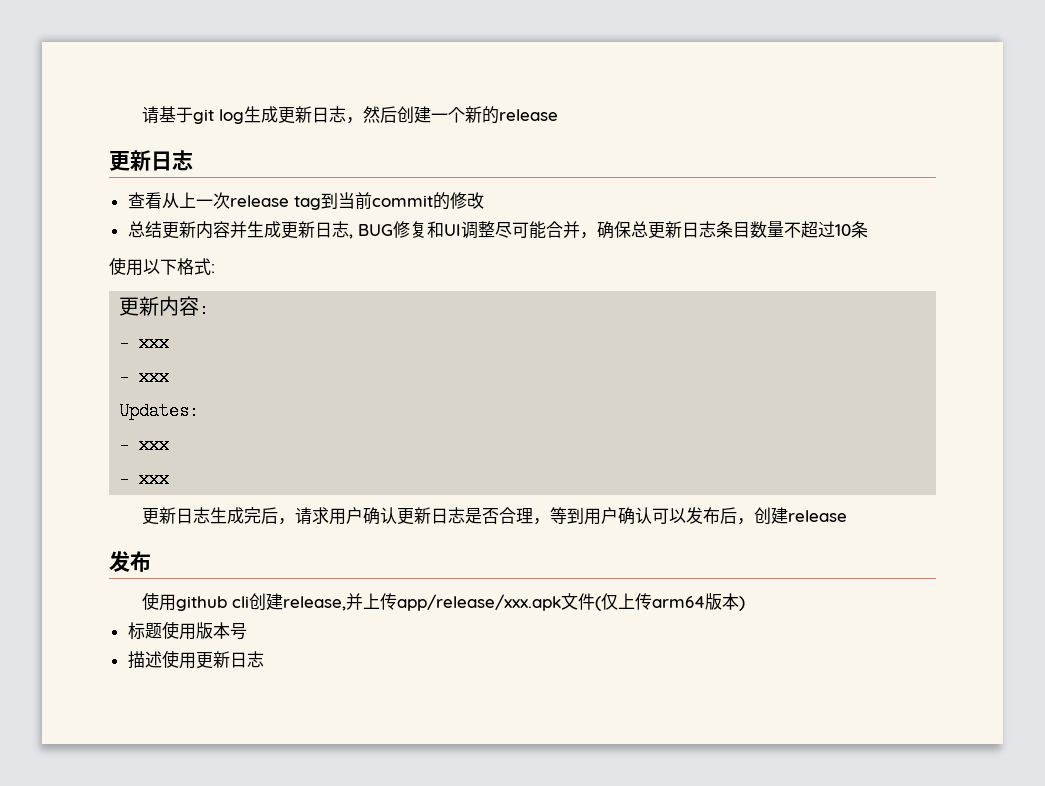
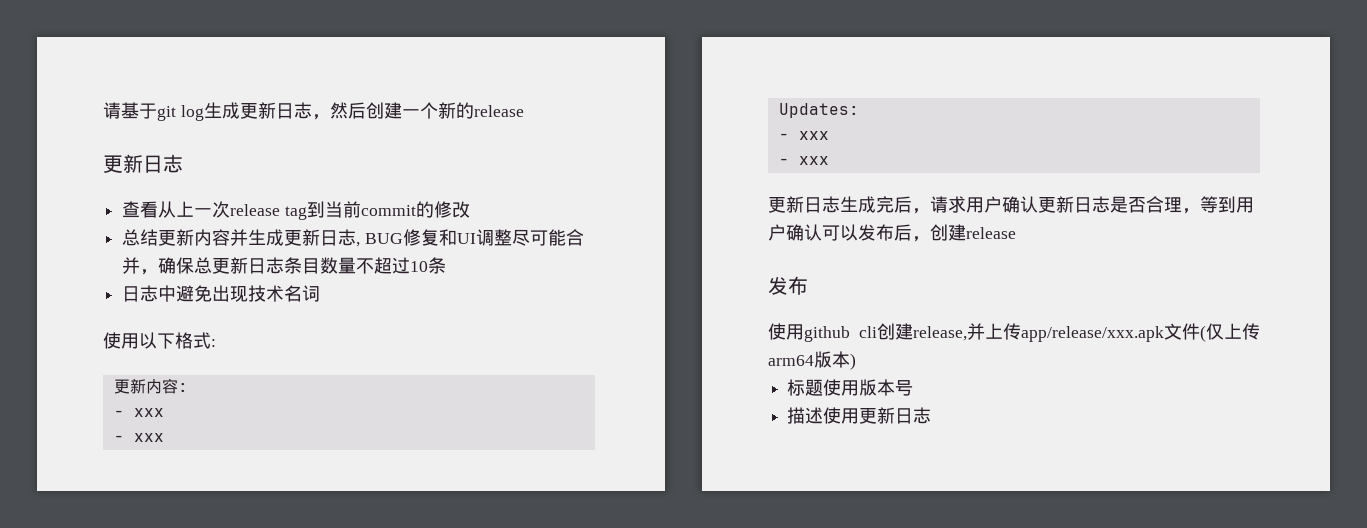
(868, 229) none -> [122,285,321,302] // 日志中避免出现技术名词

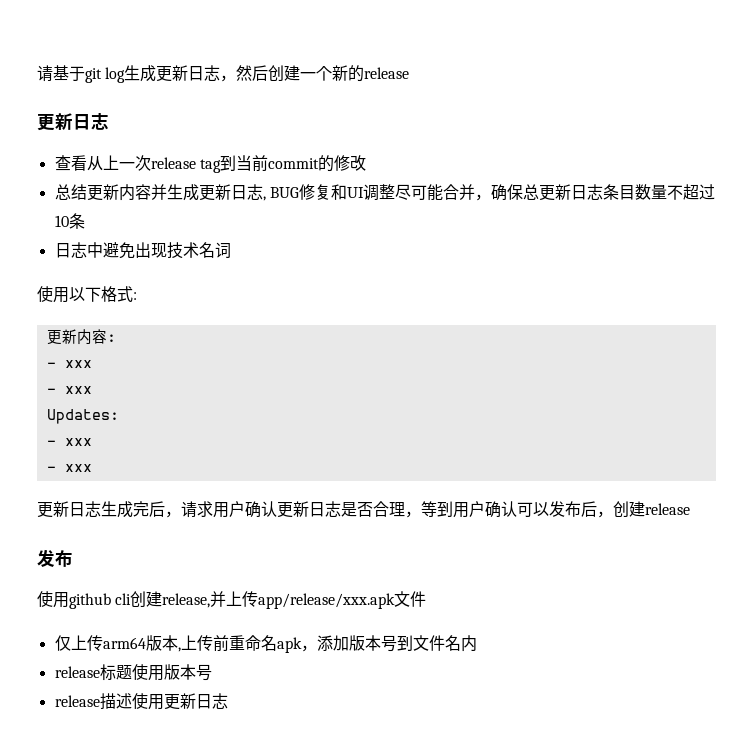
[1200,325,1206,342] ( -> (427, 599) //
[850,353,856,370] ) // -> [177,635,477,653] [54,666,100,678] ,上传前重命名apk，添加版本号到文件名内 // release
(914, 388) none -> [54,695,100,707] release

